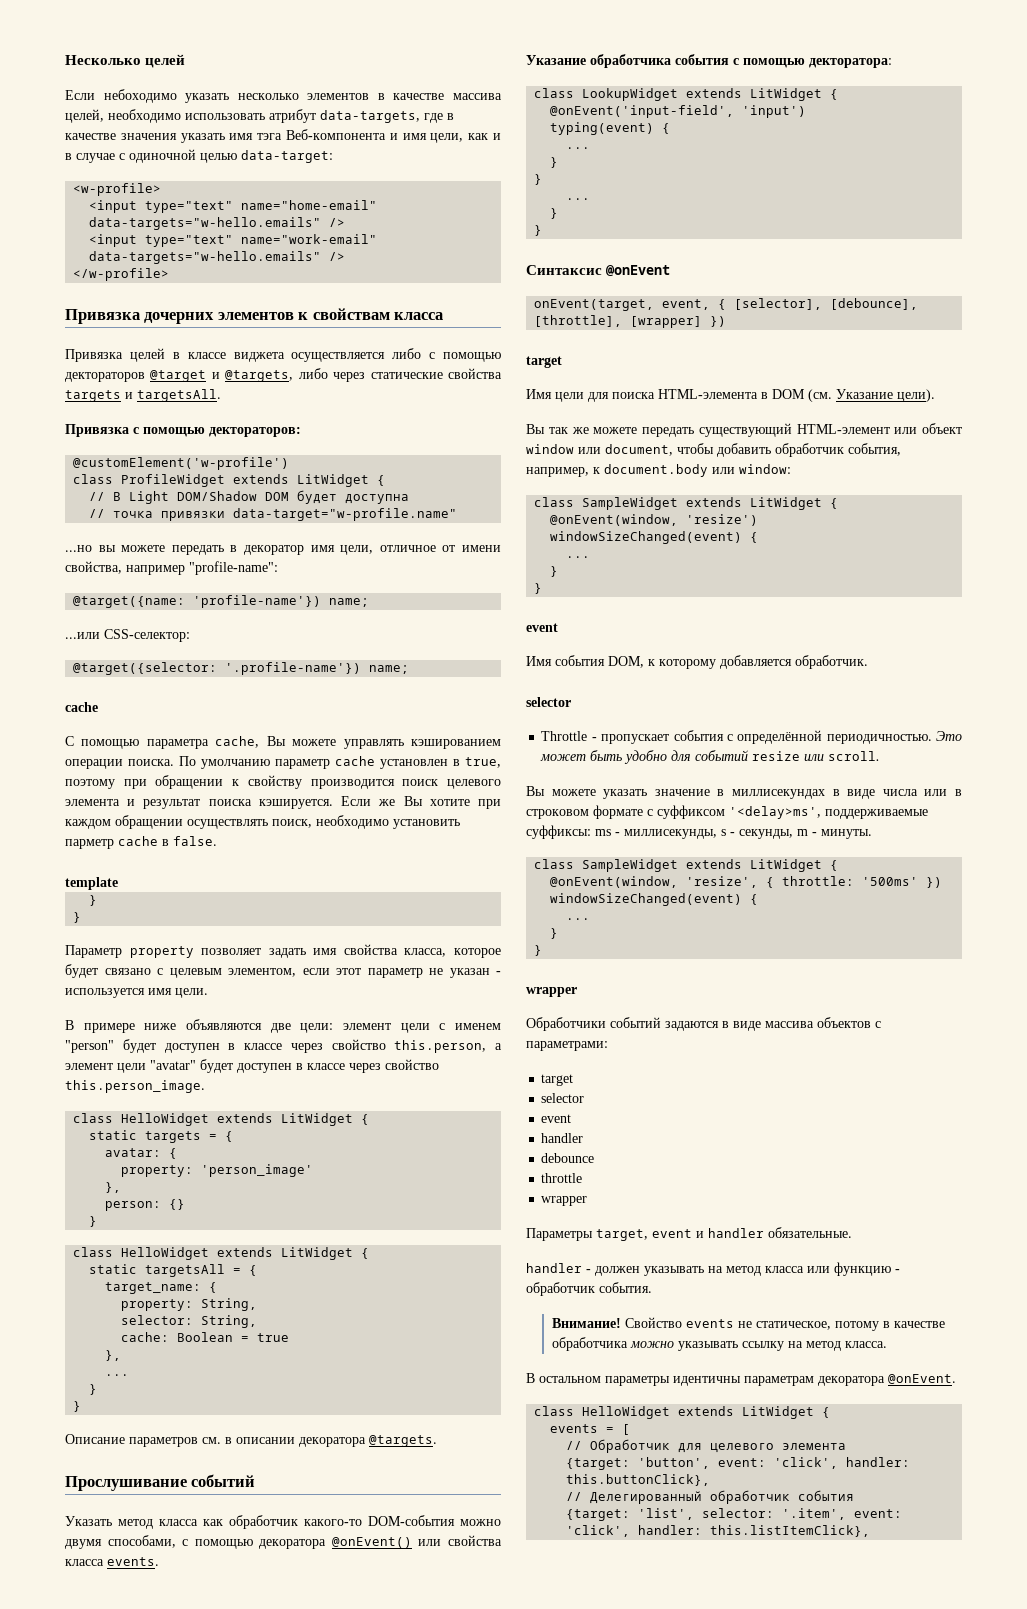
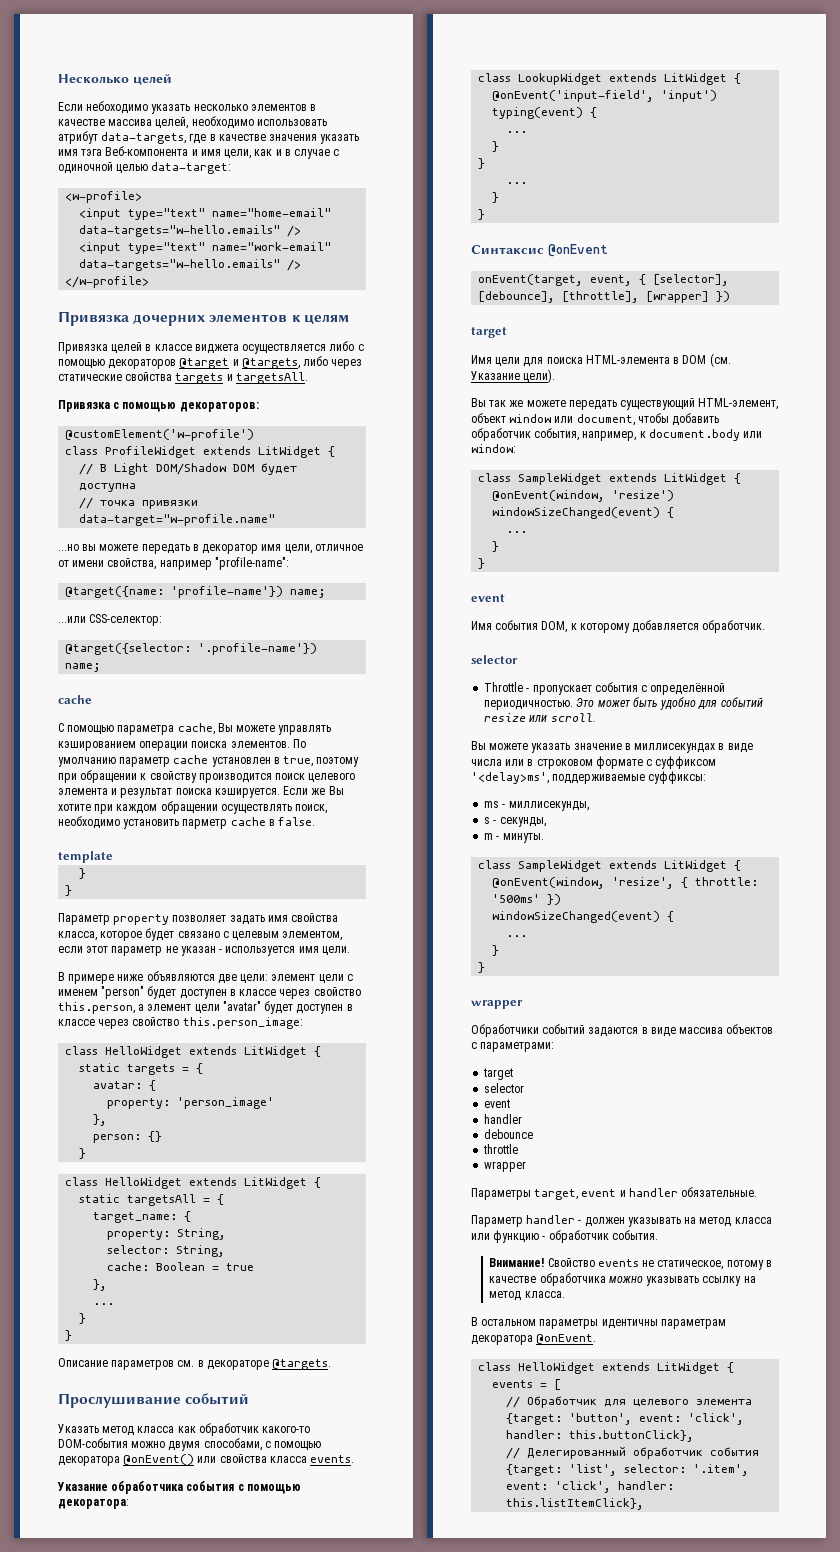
[312,308,444,320] свойствам класса -> [303,314,349,324] целям
[65,372,145,382] дектораторов -> [108,359,177,369] декораторов
[209,427,301,437] дектораторов: -> [179,402,259,412] декораторов:
[128,759,174,766] поиска. -> [191,741,290,748] поиска элементов.
[65,1080,205,1093] this.person_image. -> [182,1017,303,1029] this.person_image:
[236,1437,366,1447] описании декоратора -> [206,1360,269,1370] декораторе
[809,58,892,68] декторатора: -> [58,1499,129,1509] декоратора:
[796,424,918,434] HTML-элемент или -> [698,398,779,410] HTML-элемент,
(591, 832) none -> (707, 777) //
(717, 834) none -> (589, 806) //
(793, 834) none -> (546, 822) //
(852, 1232) none -> [471,1215,523,1227] Параметр

